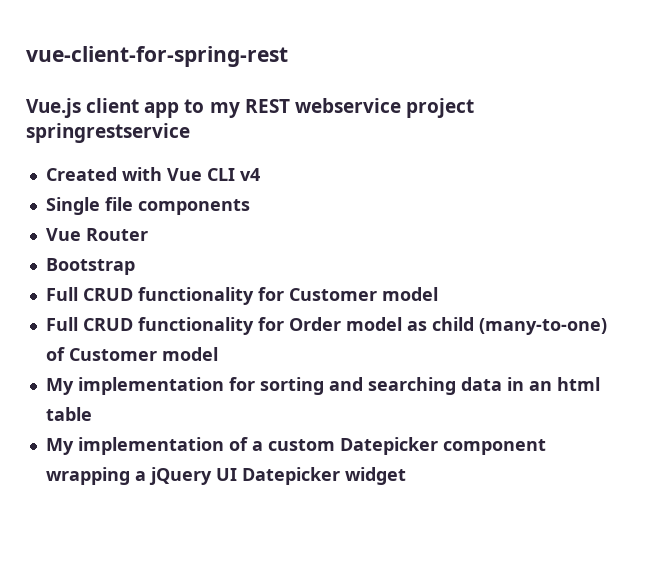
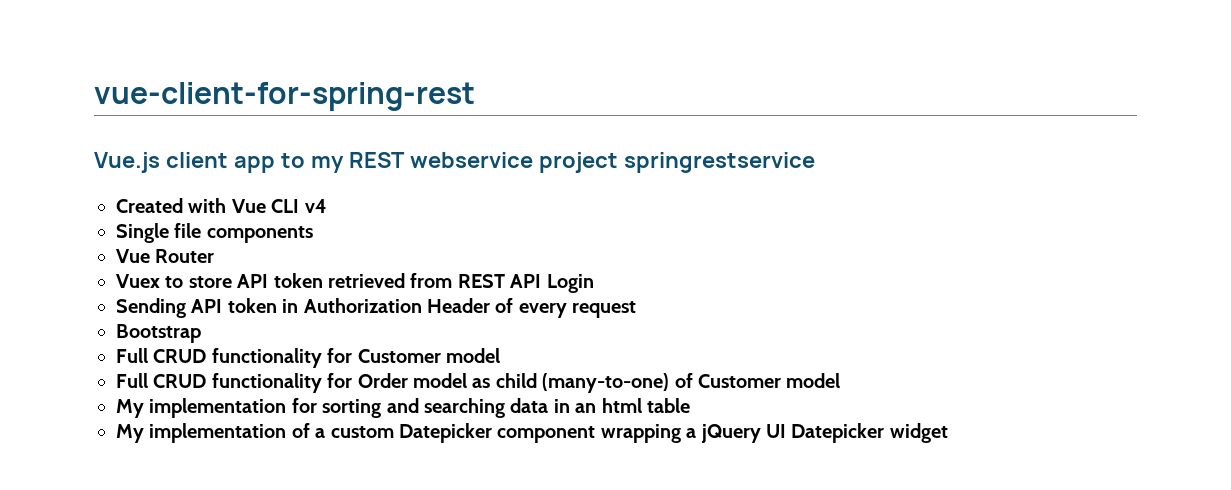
(148, 234) none -> [116,273,594,293] [116,298,637,318] // Vuex to store API token retrieved from REST API Login // Sending API token in Authorization Header of every request

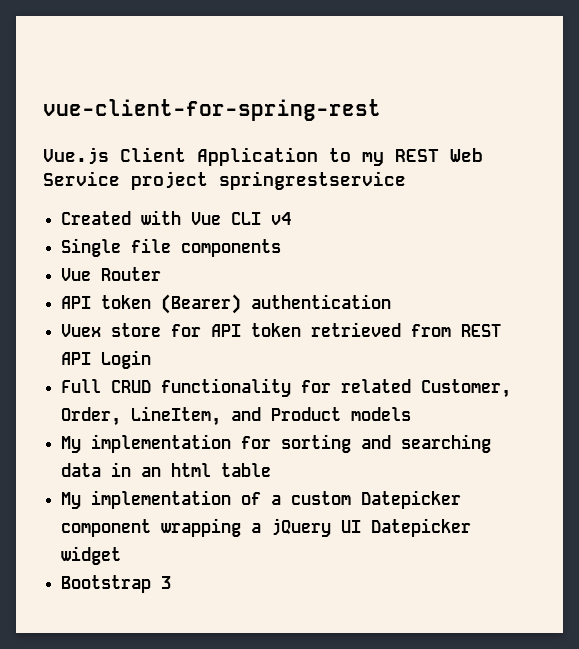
[165,152,275,173] client app -> [120,147,318,166] Client Application
[409,152,533,168] webservice -> [450,148,483,162] [43,171,120,186] Web Service
(215, 256) none -> [61,294,392,314] // API token (Bearer) authentication
[165,276,232,288] to store -> [111,323,202,337] store for
[116,298,637,318] [116,324,201,343] [116,348,500,368] [116,373,841,393] Sending API token in Authorization Header of every request // Bootstrap // Full CRUD functionality for Customer model // Full CRUD functionality for Order model as child (many-to-one) of Customer model -> [61,378,512,398] [61,406,412,426] Full CRUD functionality for related Customer, Order, LineItem, and Product models
(948, 433) none -> [61,575,172,593] // Bootstrap 3

